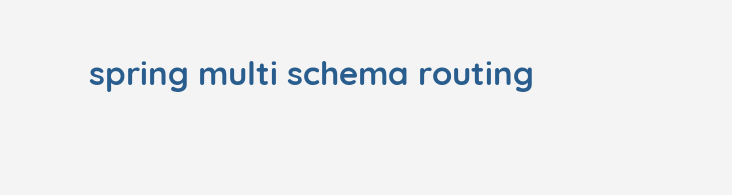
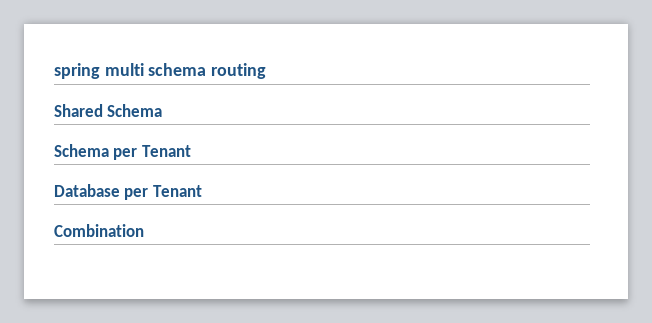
(534, 76) none -> [54,104,163,117] [54,144,191,160] [54,184,202,200] [54,224,144,237] // Shared Schema // Schema per Tenant // Database per Tenant // Combination

